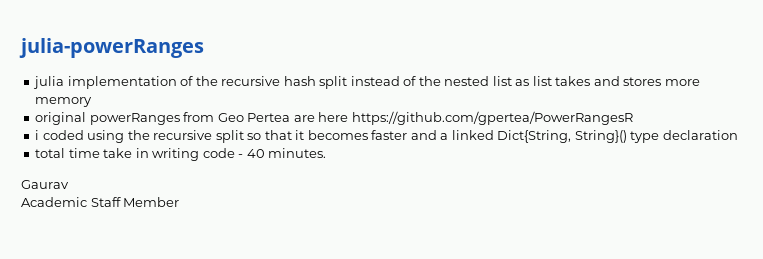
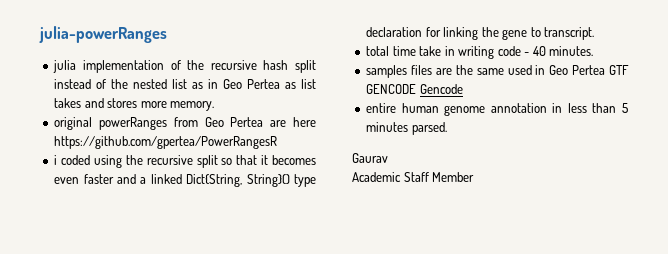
(530, 82) none -> [208,79,297,89] in Geo Pertea as
[35,97,93,107] memory -> [170,101,215,111] memory.
(368, 135) none -> [54,177,80,184] even
(738, 135) none -> [425,27,595,40] for linking the gene to transcript.
(327, 153) none -> [366,65,629,78] [366,84,463,94] [366,103,628,116] [366,122,447,135] // samples files are the same used in Geo Pertea GTF GENCODE Gencode // entire human genome annotation in less than 5 minutes parsed.

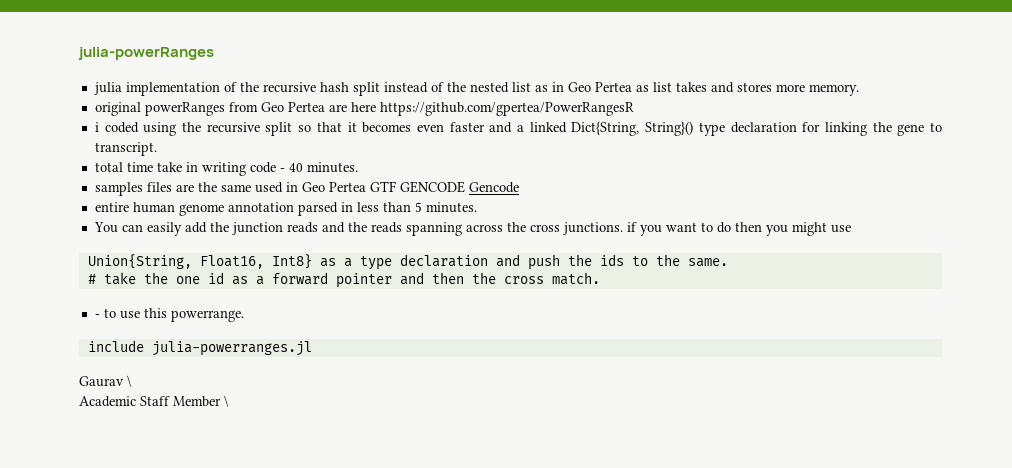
(547, 108) none -> [297,202,338,216] parsed
[366,122,447,135] minutes parsed. -> [425,202,477,213] [93,222,851,236] [87,254,728,270] [87,272,600,288] [94,308,244,322] [87,340,312,356] minutes. // You can easily add the junction reads and the reads spanning across the cross junctions. if you want to do then you might use // Union{String, Float16, Int8} as a type declaration and push the ids to the same. // # take the one id as a forward pointer and then the cross match. // - to use this powerrange. // include julia-powerranges.jl
(388, 158) none -> [127,375,132,387] \
(475, 177) none -> [224,395,229,407] \

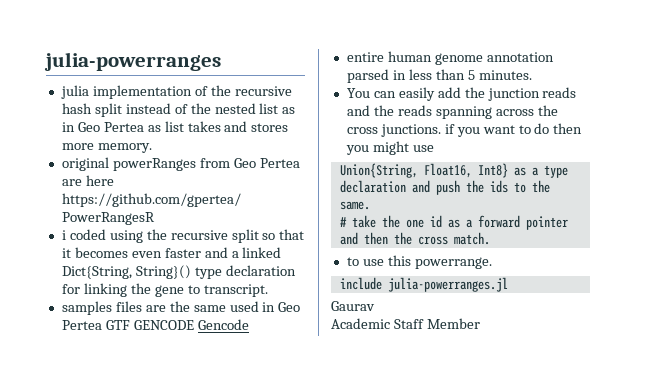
[78,47,214,60] julia-powerRanges -> [44,52,221,71] julia-powerranges
[94,162,358,176] // total time take in writing code - 40 minutes. -> (268, 290) none
[94,314,100,318] - -> (490, 238) none
[127,375,132,387] \ -> (375, 306) none
[224,395,229,407] \ -> (480, 323) none

